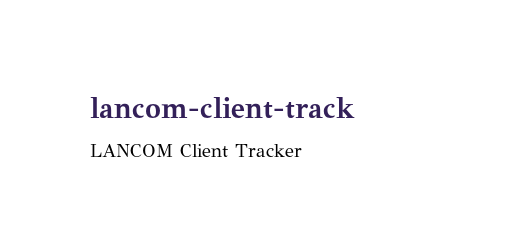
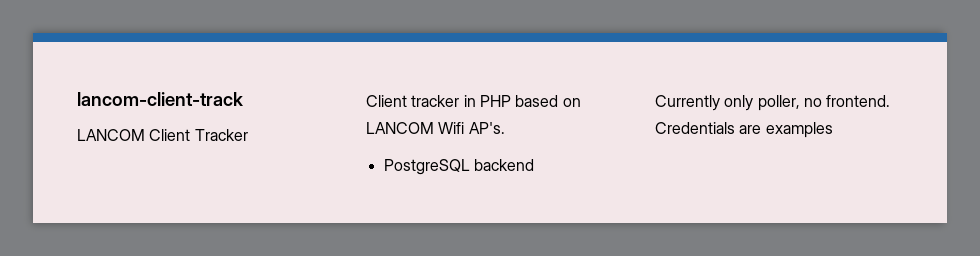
(302, 150) none -> [366,95,581,107] [366,122,505,134] [383,159,534,175] [655,95,891,111] [655,122,833,138] // Client tracker in PHP based on LANCOM Wifi AP's. // PostgreSQL backend // Currently only poller, no frontend. Credentials are examples

